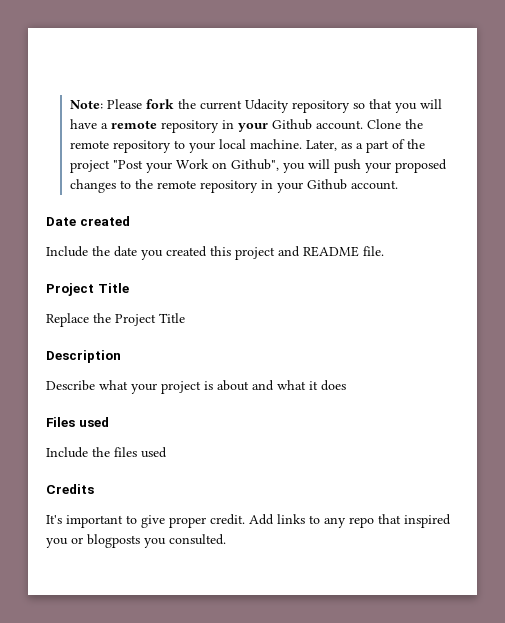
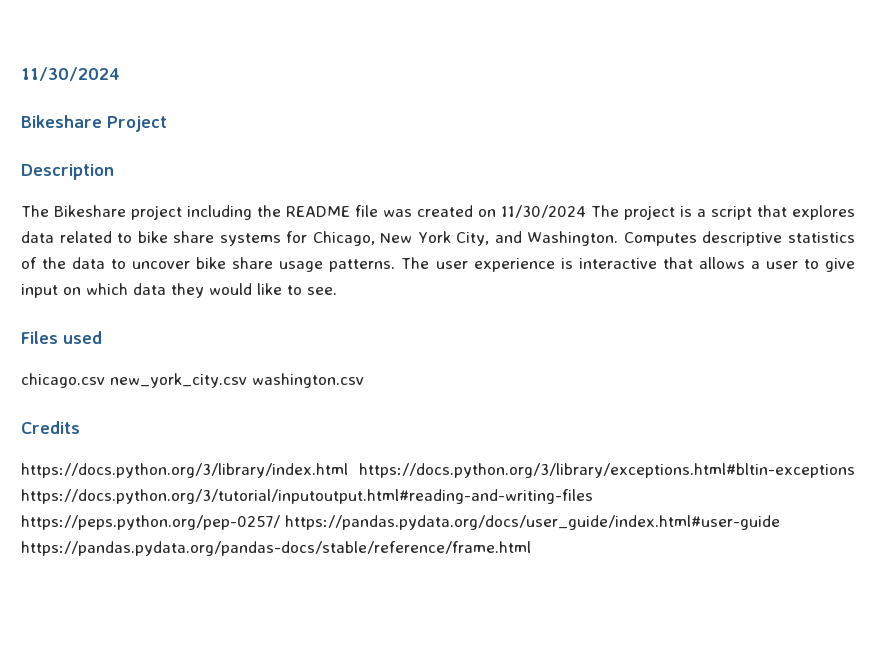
[70,99,443,113] [70,119,424,133] [70,139,426,153] [70,159,448,173] [70,179,399,193] [46,216,130,226] [46,246,384,260] [46,283,129,296] [46,313,185,327] [46,350,121,363] [46,380,346,394] [46,417,109,427] [46,447,167,458] [46,484,94,494] [46,514,451,528] [46,534,226,548] Note: Please fork the current Udacity repository so that you will have a remote repository in your Github account. Clone the remote repository to your local machine. Later, as a part of the project "Post your Work on Github", you will push your proposed changes to the remote repository in your Github account. // Date created // Include the date you created this project and README file. // Project Title // Replace the Project Title // Description // Describe what your project is about and what it does // Files used // Include the files used // Credits // It's important to give proper credit. Add links to any repo that inspired you or blogposts you consulted. -> [21,67,120,81] [21,115,167,132] [21,164,114,180] [21,205,855,220] [21,231,855,246] [21,257,856,272] [21,283,337,298] [21,331,102,344] [21,373,364,388] [21,421,80,434] [21,463,856,478] [21,489,593,504] [21,515,780,530] [21,541,531,556] 11/30/2024 // Bikeshare Project // Description // The Bikeshare project including the README file was created on 11/30/2024 The project is a script that explores data related to bike share systems for Chicago, New York City, and Washington. Computes descriptive statistics of the data to uncover bike share usage patterns. The user experience is interactive that allows a user to give input on which data they would like to see. // Files used // chicago.csv new_york_city.csv washington.csv // Credits // https://docs.python.org/3/library/index.html https://docs.python.org/3/library/exceptions.html#bltin-exceptions https://docs.python.org/3/tutorial/inputoutput.html#reading-and-writing-files https://peps.python.org/pep-0257/ https://pandas.pydata.org/docs/user_guide/index.html#user-guide https://pandas.pydata.org/pandas-docs/stable/reference/frame.html

